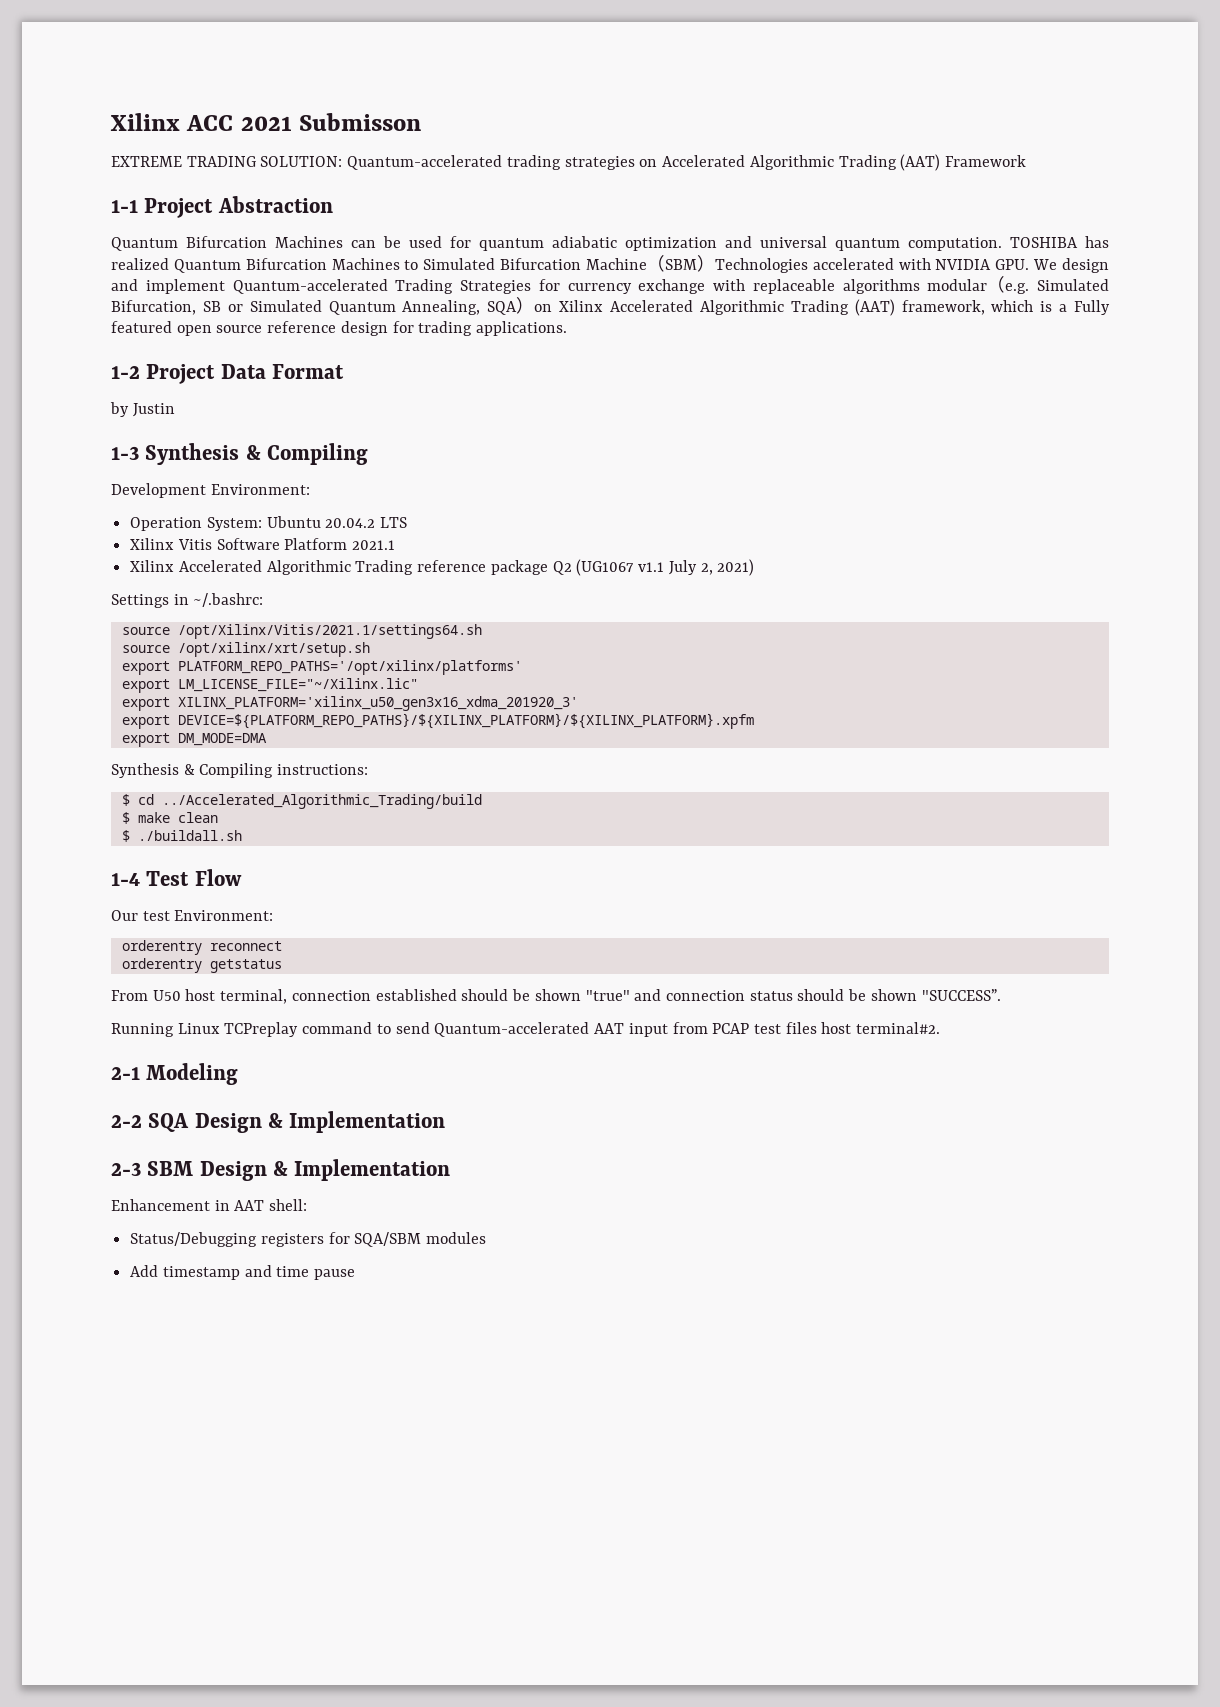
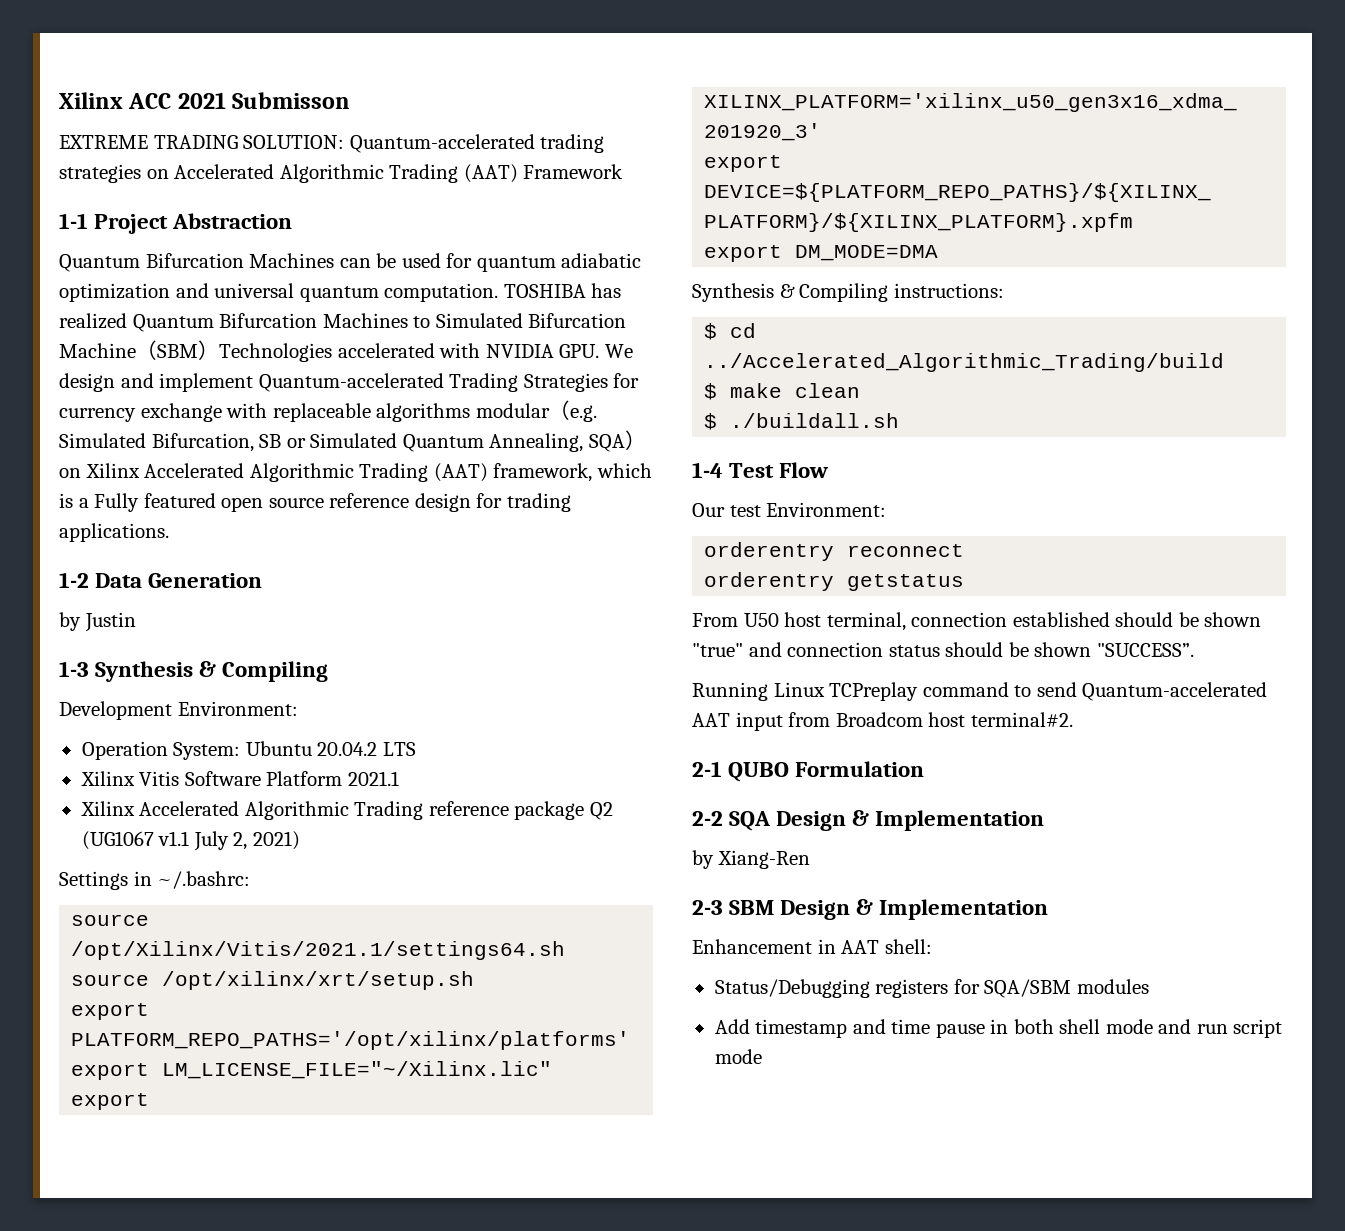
[146,364,345,384] Project Data Format -> [95,573,263,588] Data Generation
[712,1022,817,1034] PCAP test files -> [835,712,923,727] Broadcom
[146,1063,239,1085] Modeling -> [728,761,925,782] QUBO Formulation
(446, 1122) none -> [692,850,810,869] // by Xiang-Ren
(356, 1274) none -> [990,1019,1283,1038] [714,1049,762,1064] in both shell mode and run script mode

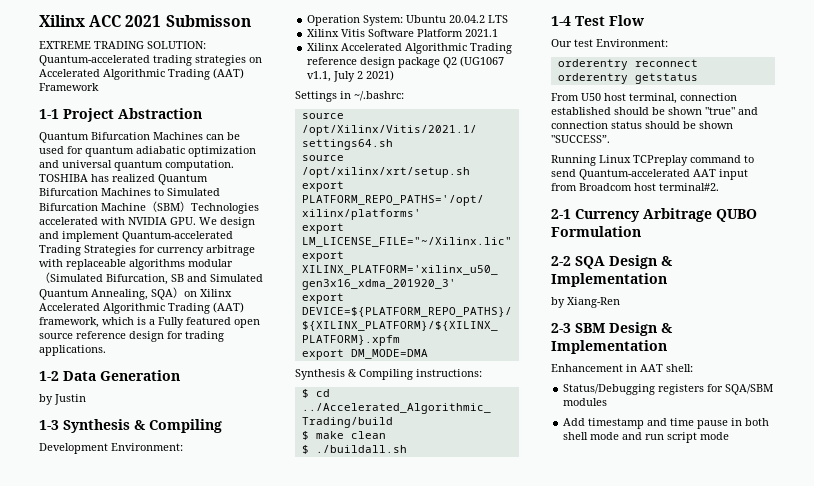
[140,403,222,422] exchange -> [206,245,255,256] arbitrage
[569,405,597,422] e.g. -> (50, 277) none
[286,438,306,448] or -> [187,274,207,282] and
(509, 808) none -> [360,57,396,68] design
[158,831,248,851] v1.1 July 2, -> [307,71,364,82] v1.1, July 2
(722, 769) none -> [575,208,712,222] Currency Arbitrage

